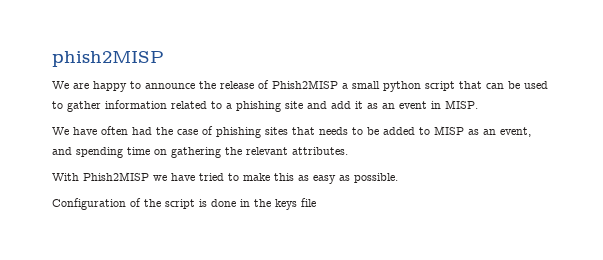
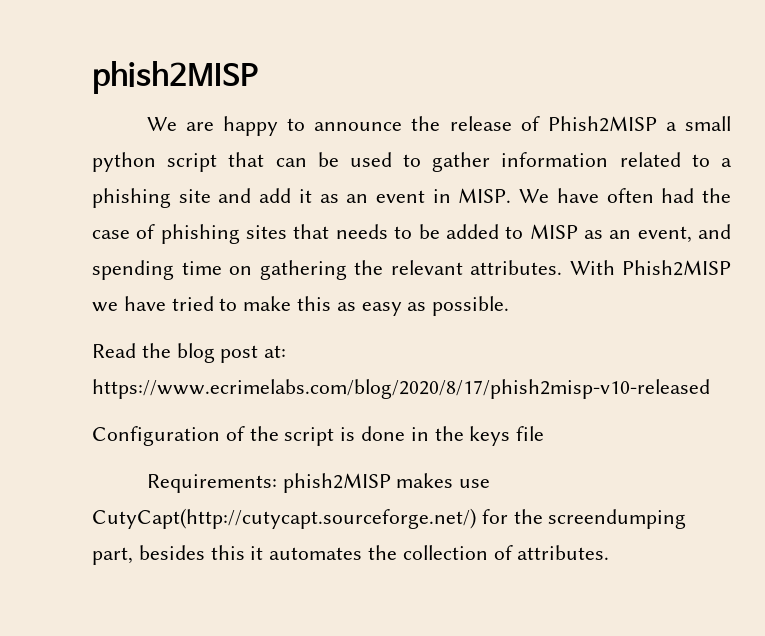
(478, 104) // -> (512, 195) none
(348, 151) // -> (562, 267) none
(398, 178) none -> [92,343,287,363] [92,379,710,399] // Read the blog post at: https://www.ecrimelabs.com/blog/2020/8/17/phish2misp-v10-released
(316, 202) none -> [146,473,491,493] [92,508,687,529] [92,545,610,565] // Requirements: phish2MISP makes use CutyCapt(http://cutycapt.sourceforge.net/) for the screendumping part, besides this it automates the collection of attributes.

